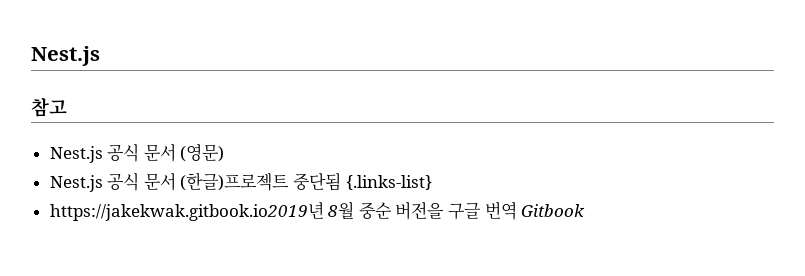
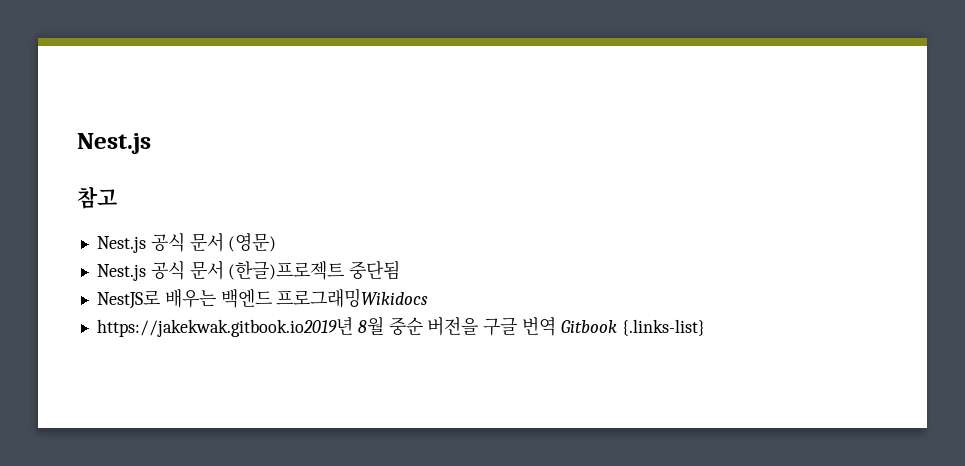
[345,175,432,190] {.links-list} -> [96,288,429,309] // NestJS로 배우는 백엔드 프로그래밍Wikidocs
(586, 210) none -> [621,319,705,336] {.links-list}

